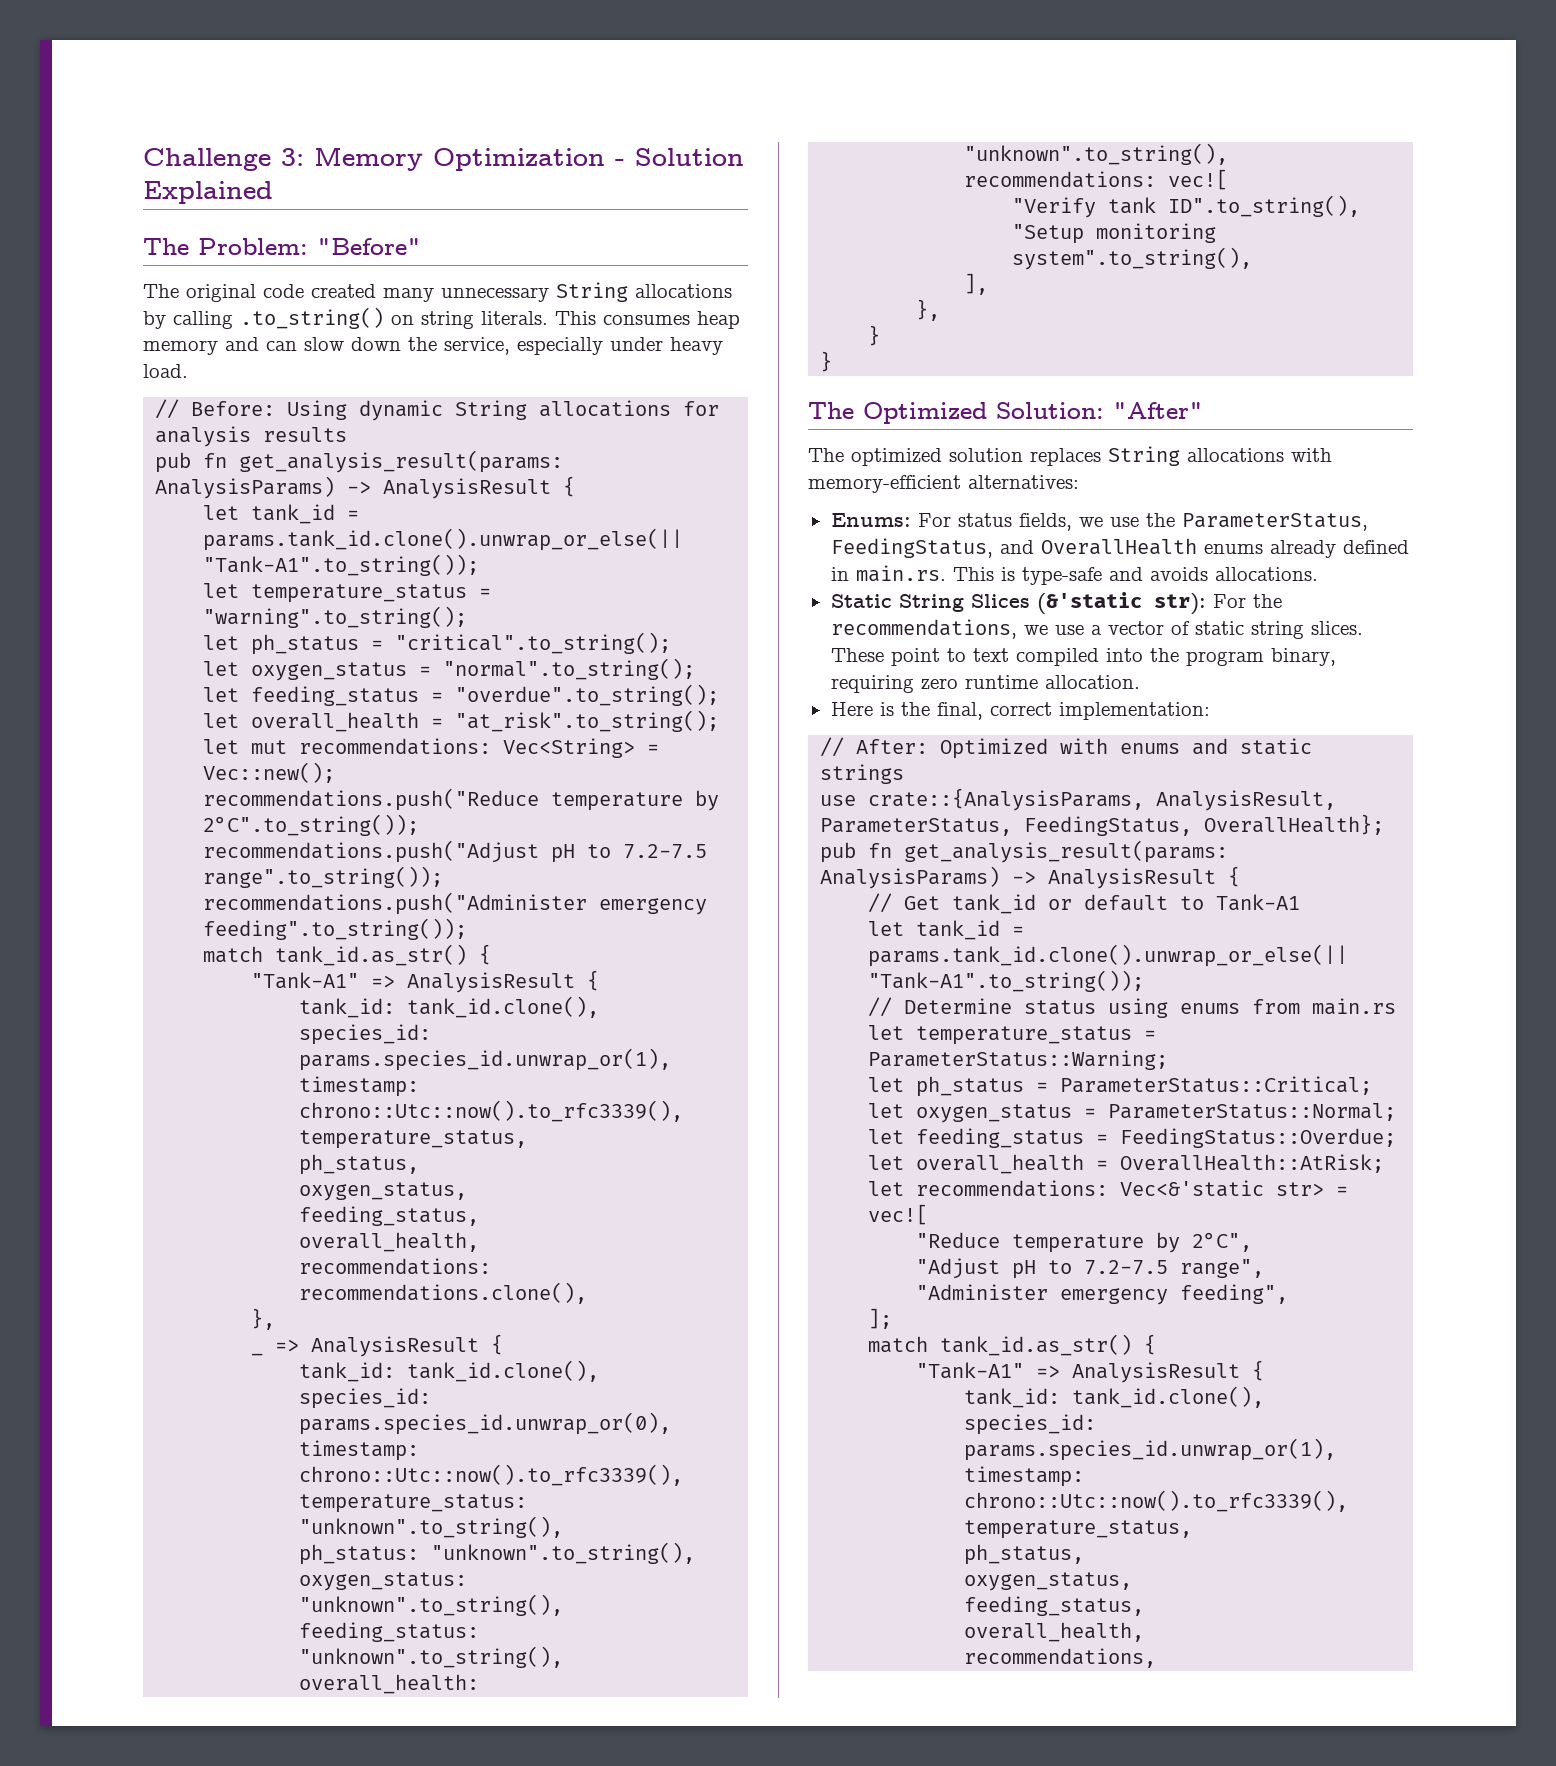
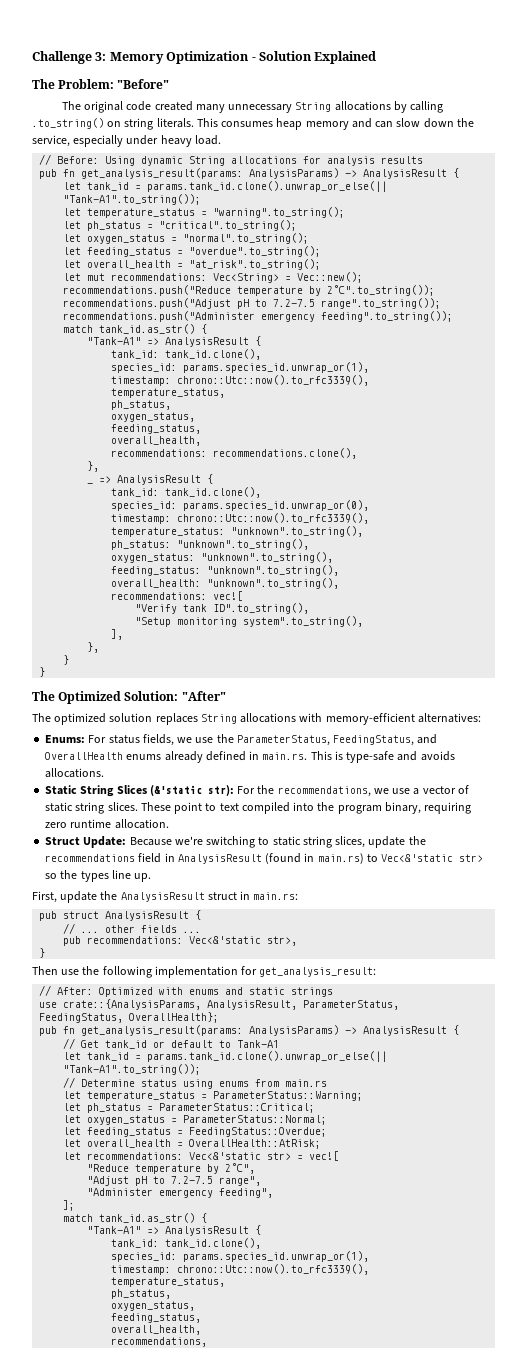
[830,702,1210,720] Here is the final, correct implementation: -> [45,836,426,848] [45,853,484,864] [45,870,152,882] [32,891,299,903] [39,910,202,921] [63,923,202,934] [63,936,298,946] [39,948,46,958] [32,966,377,978] Struct Update: Because we're switching to static string slices, update the recommendations field in AnalysisResult (found in main.rs) to Vec<&'static str> so the types line up. // First, update the AnalysisResult struct in main.rs: // pub struct AnalysisResult { // // ... other fields ... // pub recommendations: Vec<&'static str>, // } // Then use the following implementation for get_analysis_result:

